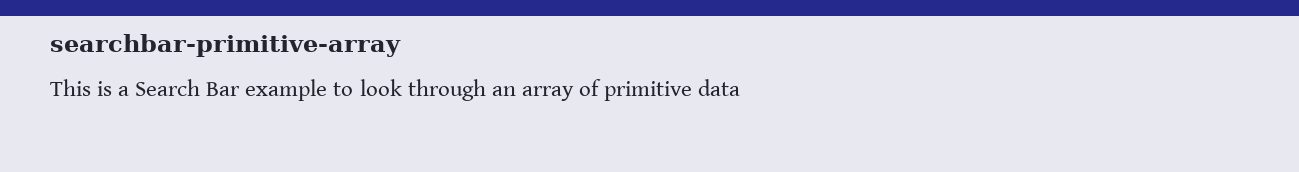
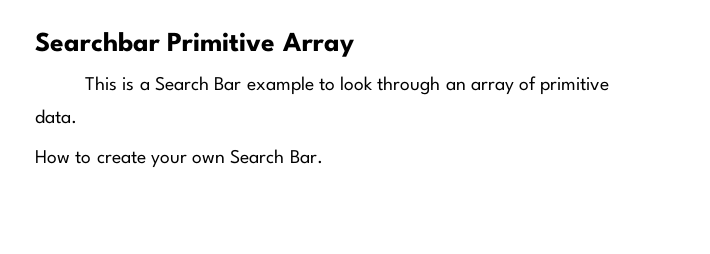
[50,34,401,57] searchbar-primitive-array -> [35,32,354,57] Searchbar Primitive Array
[697,79,740,96] data -> [35,109,77,124] [35,149,323,168] data. // How to create your own Search Bar.

